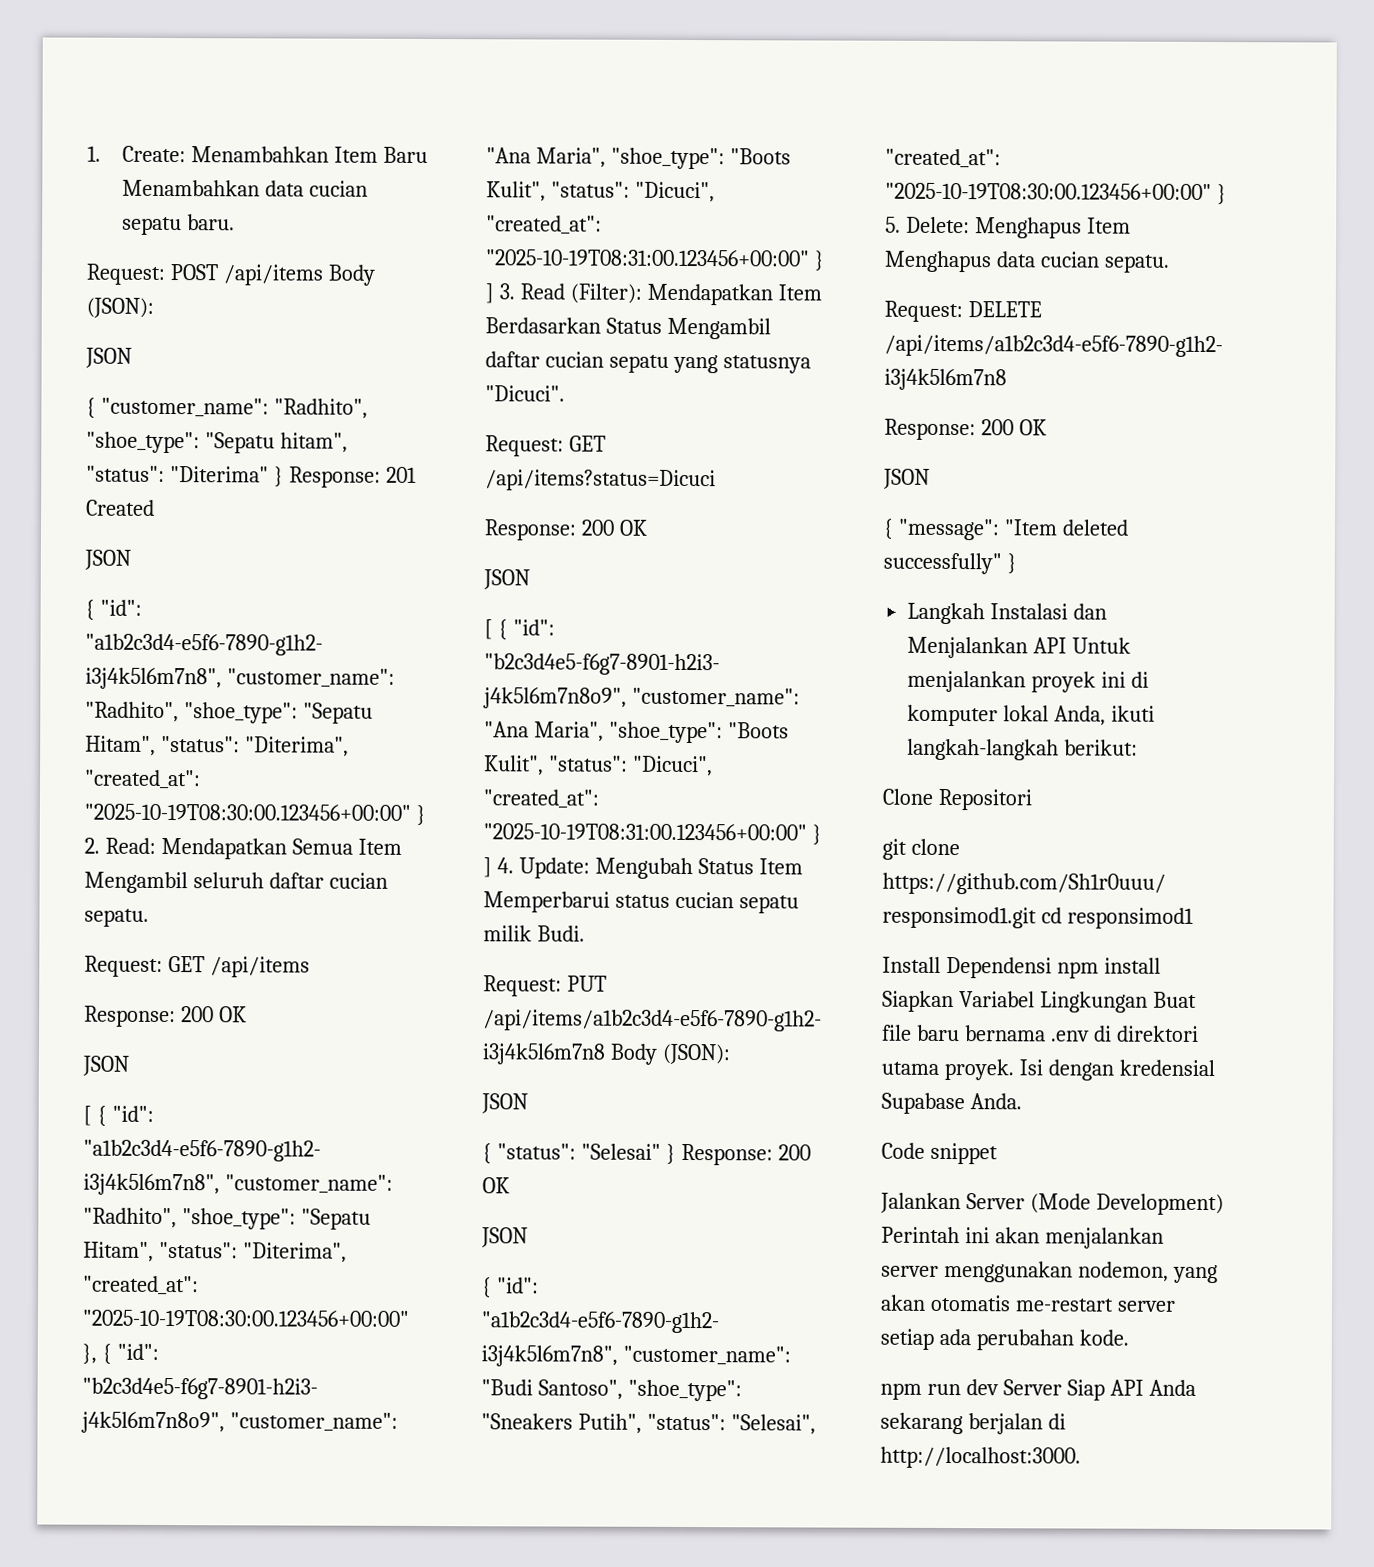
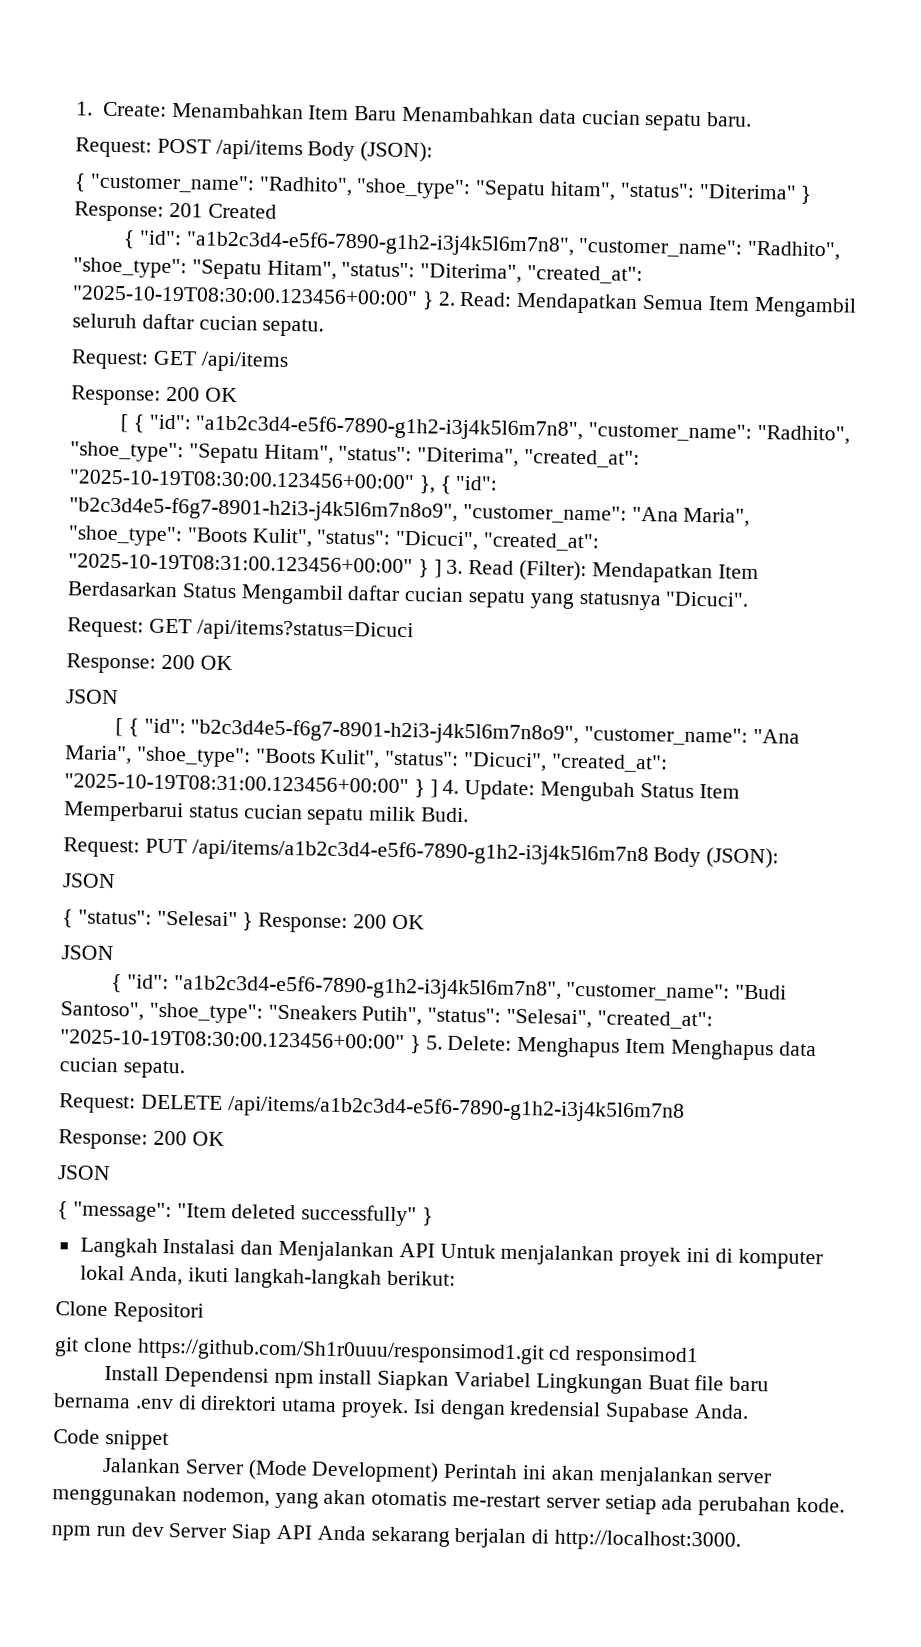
[85,347,132,368] // JSON -> (434, 152) none
[84,549,131,570] // JSON -> (277, 211) none
[82,1055,129,1076] // JSON -> (238, 395) none

